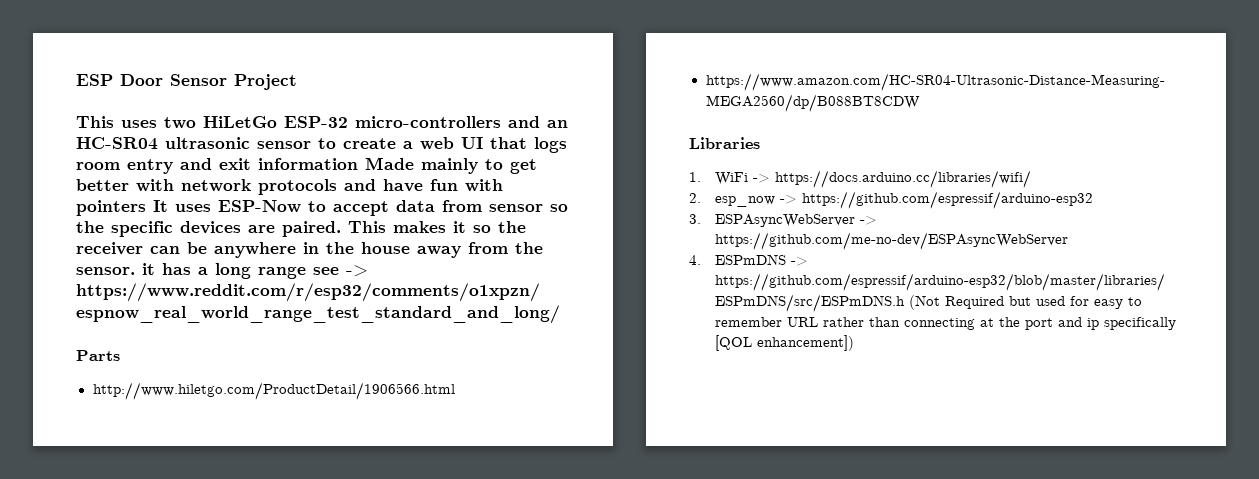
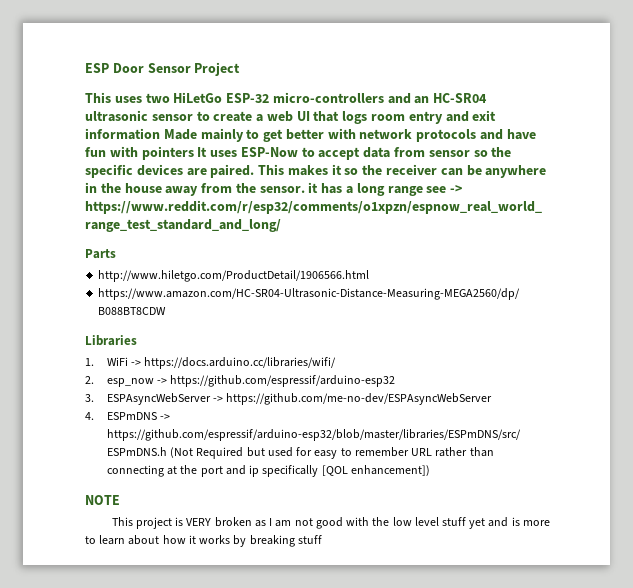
(855, 343) none -> [85,495,120,505] [111,517,550,529] [85,535,322,547] // NOTE // This project is VERY broken as I am not good with the low level stuff yet and is more to learn about how it works by breaking stuff

